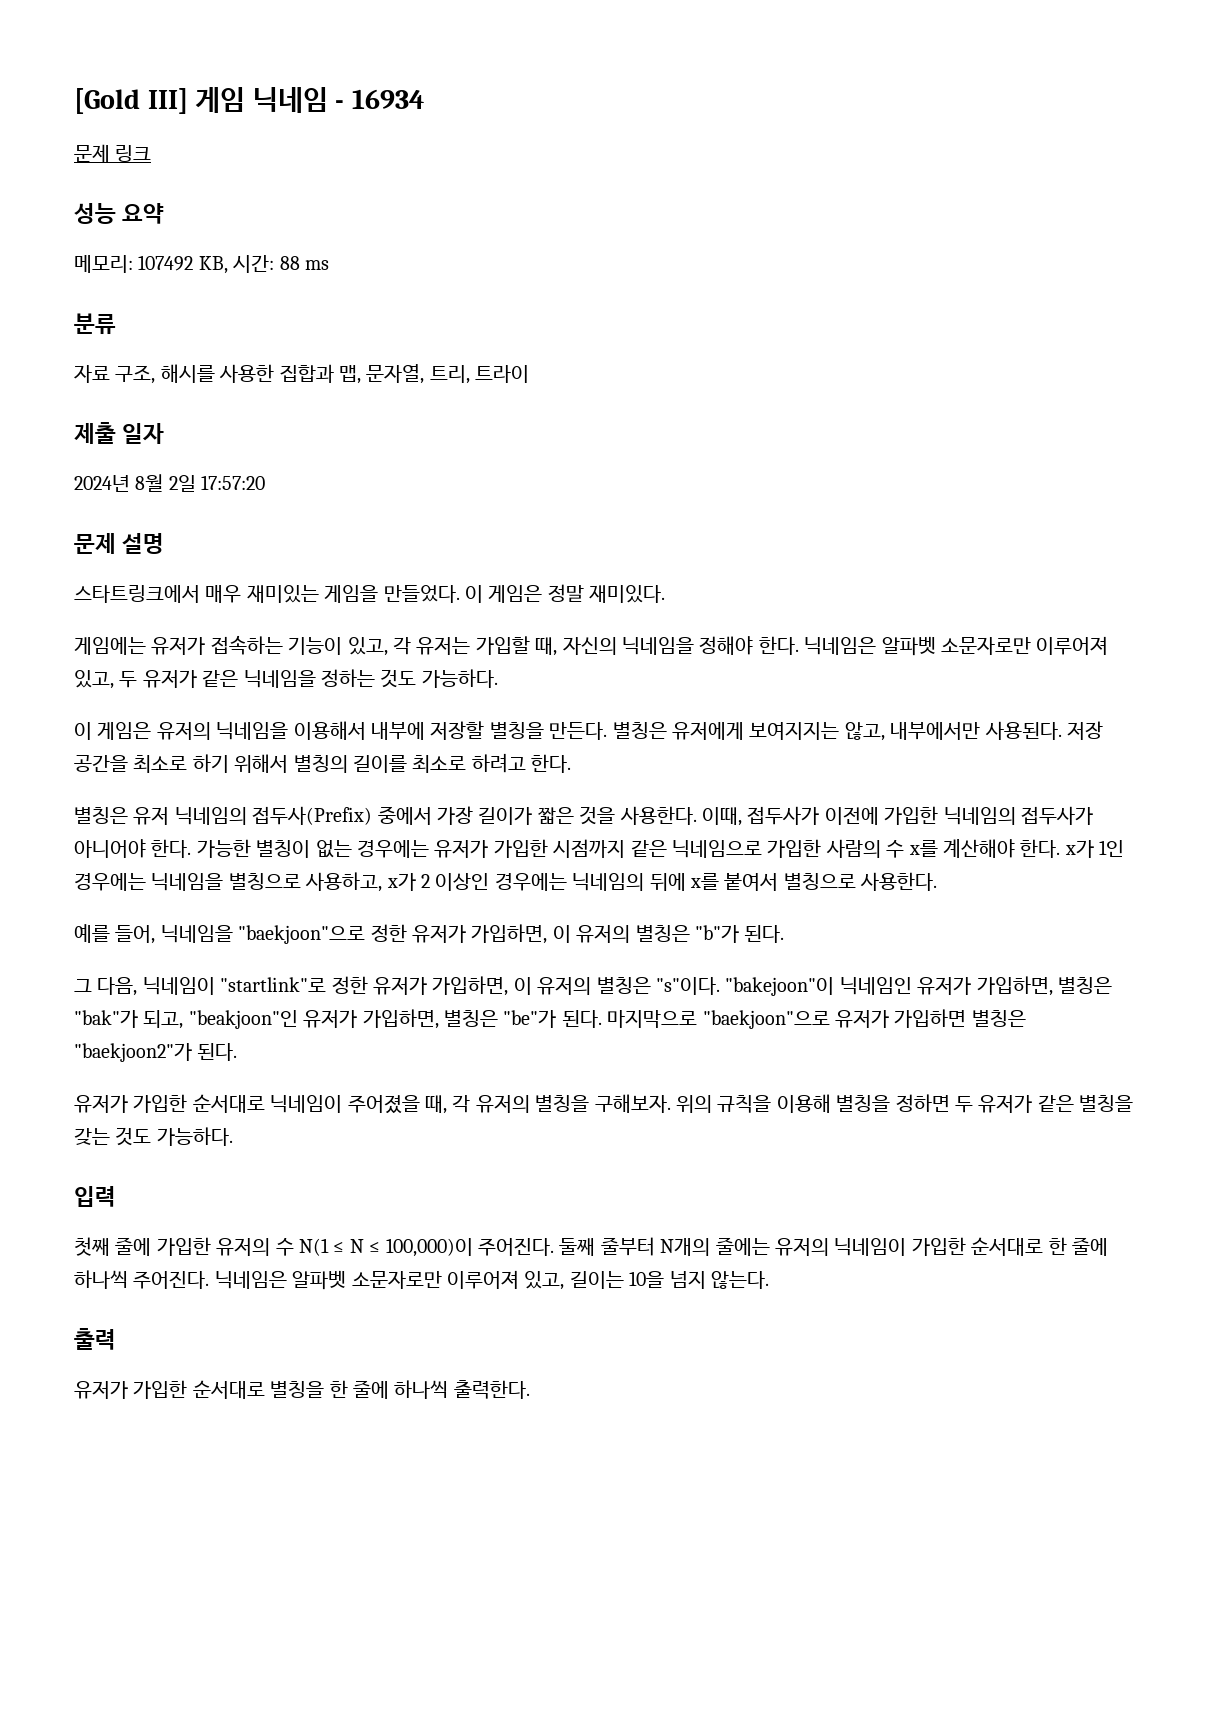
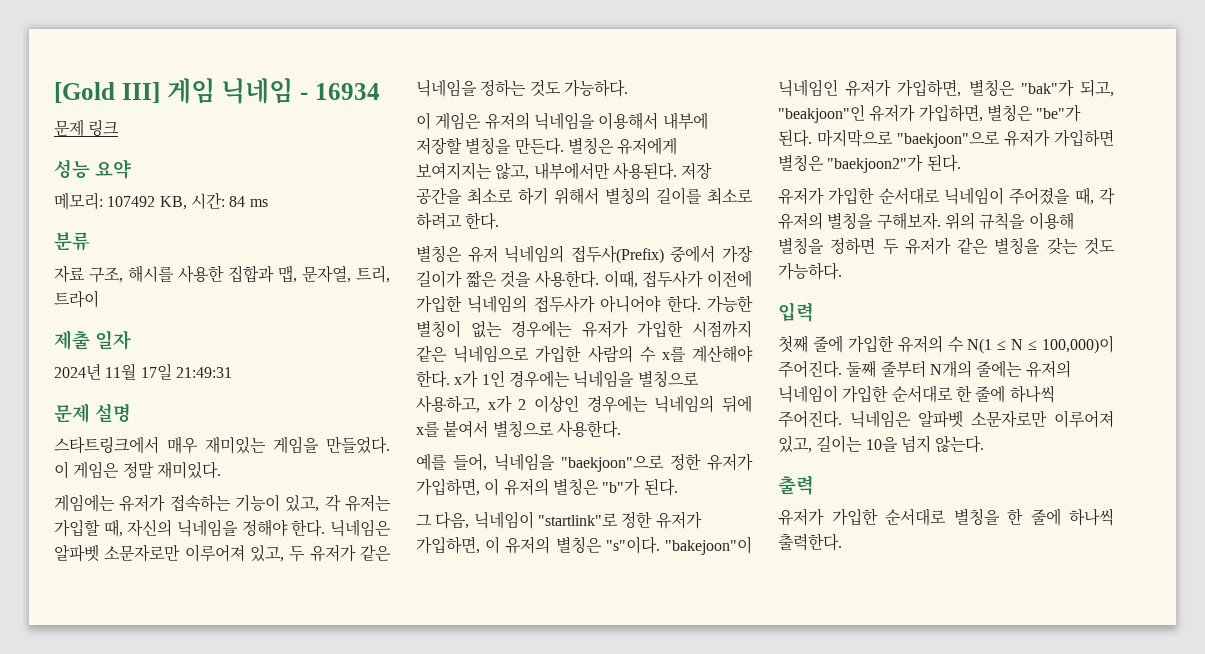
[279,256,300,270] 88 -> [229,196,246,207] 84
[135,474,266,492] 8월 2일 17:57:20 -> [105,363,232,380] 11월 17일 21:49:31

